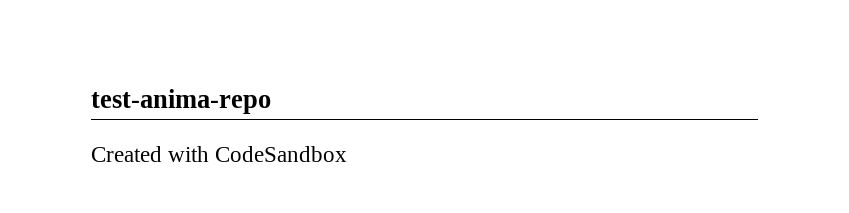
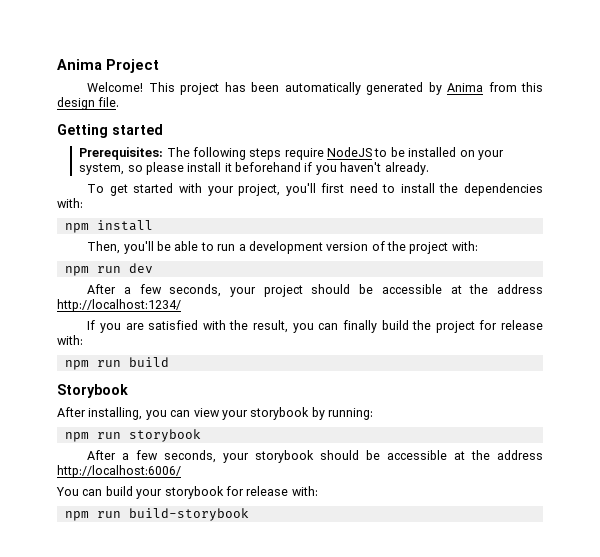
[91,89,271,114] [91,146,348,162] test-anima-repo // Created with CodeSandbox -> [57,59,159,73] [87,82,543,95] [57,97,120,110] [57,124,163,138] [79,147,504,160] [79,162,429,175] [87,183,544,196] [57,198,83,208] [64,220,153,233] [87,241,478,254] [64,263,153,276] [87,284,543,297] [57,299,181,312] [87,320,543,333] [57,335,83,345] [64,357,169,370] [57,384,128,398] [57,407,373,420] [64,429,201,442] [87,450,543,463] [57,465,181,478] [56,486,318,499] [64,508,249,521] Anima Project // Welcome! This project has been automatically generated by Anima from this design file. // Getting started // Prerequisites: The following steps require NodeJS to be installed on your system, so please install it beforehand if you haven't already. // To get started with your project, you'll first need to install the dependencies with: // npm install // Then, you'll be able to run a development version of the project with: // npm run dev // After a few seconds, your project should be accessible at the address http://localhost:1234/ // If you are satisfied with the result, you can finally build the project for release with: // npm run build // Storybook // After installing, you can view your storybook by running: // npm run storybook // After a few seconds, your storybook should be accessible at the address http://localhost:6006/ // You can build your storybook for release with: // npm run build-storybook

